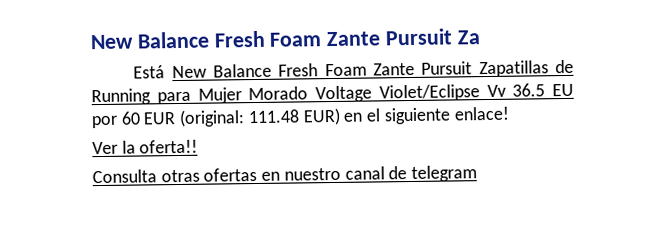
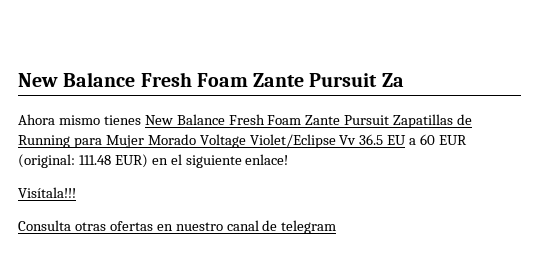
[133,65,166,79] Está -> [18,114,141,125] Ahora mismo tienes
[91,115,118,129] por -> [409,138,417,145] a
[92,139,199,155] Ver la oferta!! -> [18,187,76,198] Visítala!!!

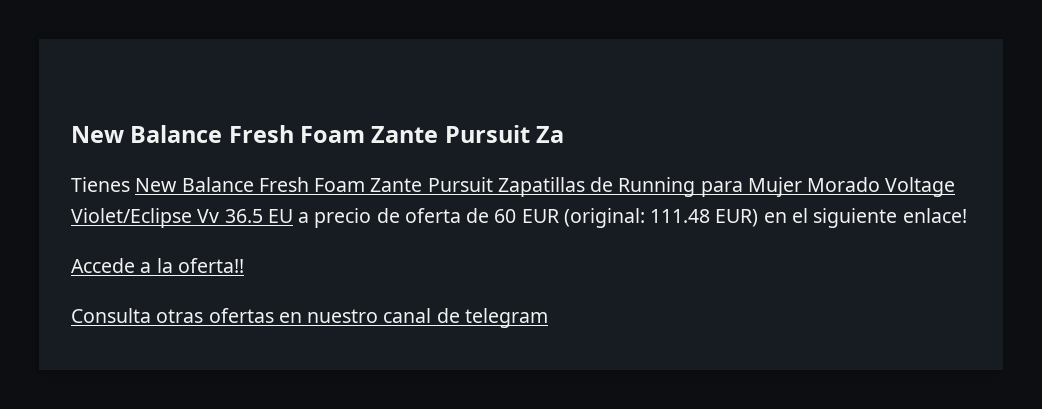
[18,114,141,125] Ahora mismo tienes -> [71,177,130,192] Tienes
(417, 141) none -> [314,208,490,228] precio de oferta de
[18,187,76,198] Visítala!!! -> [71,258,244,273] Accede a la oferta!!

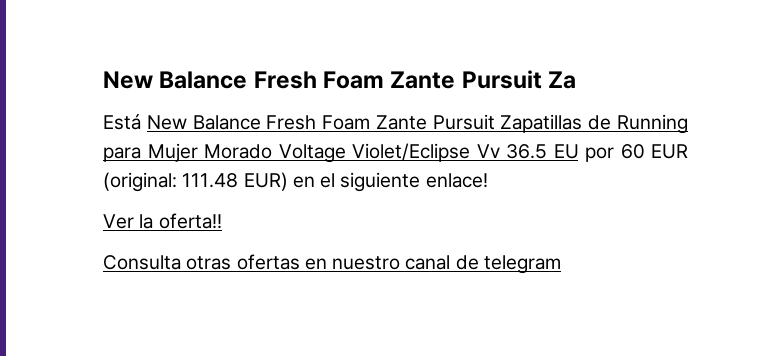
[71,177,130,192] Tienes -> [103,114,141,130] Está
[298,208,490,228] a precio de oferta de -> [585,147,614,162] por
[71,258,152,273] Accede a -> [103,214,134,229] Ver

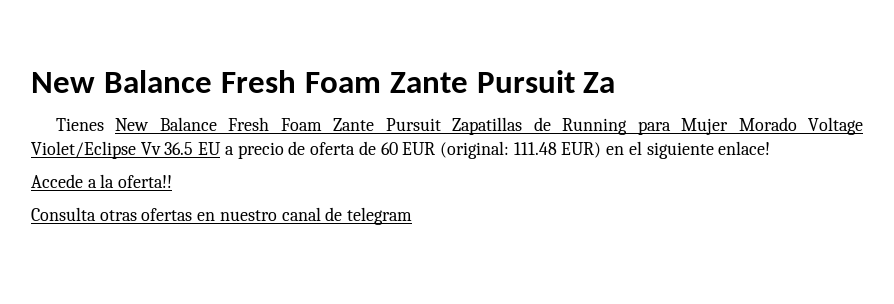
[103,114,141,130] Está -> [55,118,104,131] Tienes
[585,147,614,162] por -> [224,141,376,159] a precio de oferta de
[103,214,134,229] Ver -> [31,174,97,188] Accede a

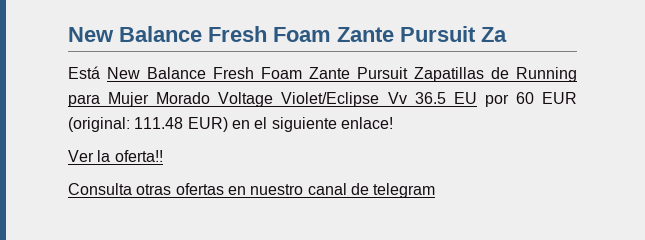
[55,118,104,131] Tienes -> [68,66,100,79] Está
[224,141,376,159] a precio de oferta de -> [484,94,509,107] por
[31,174,97,188] Accede a -> [68,150,94,162] Ver

